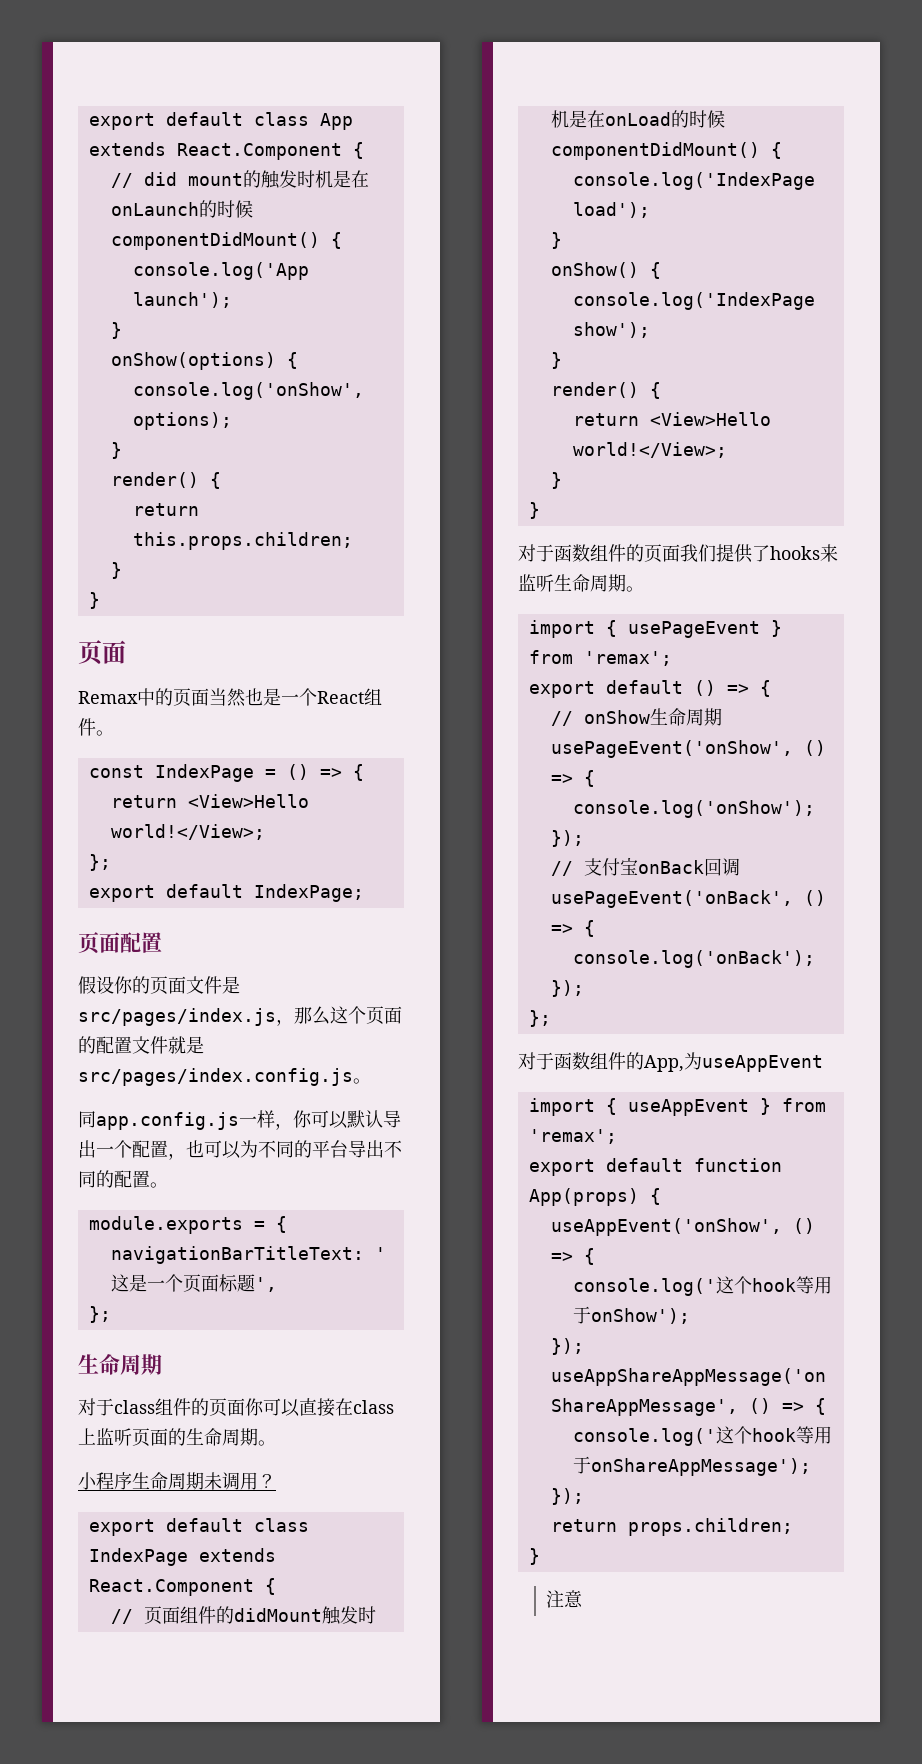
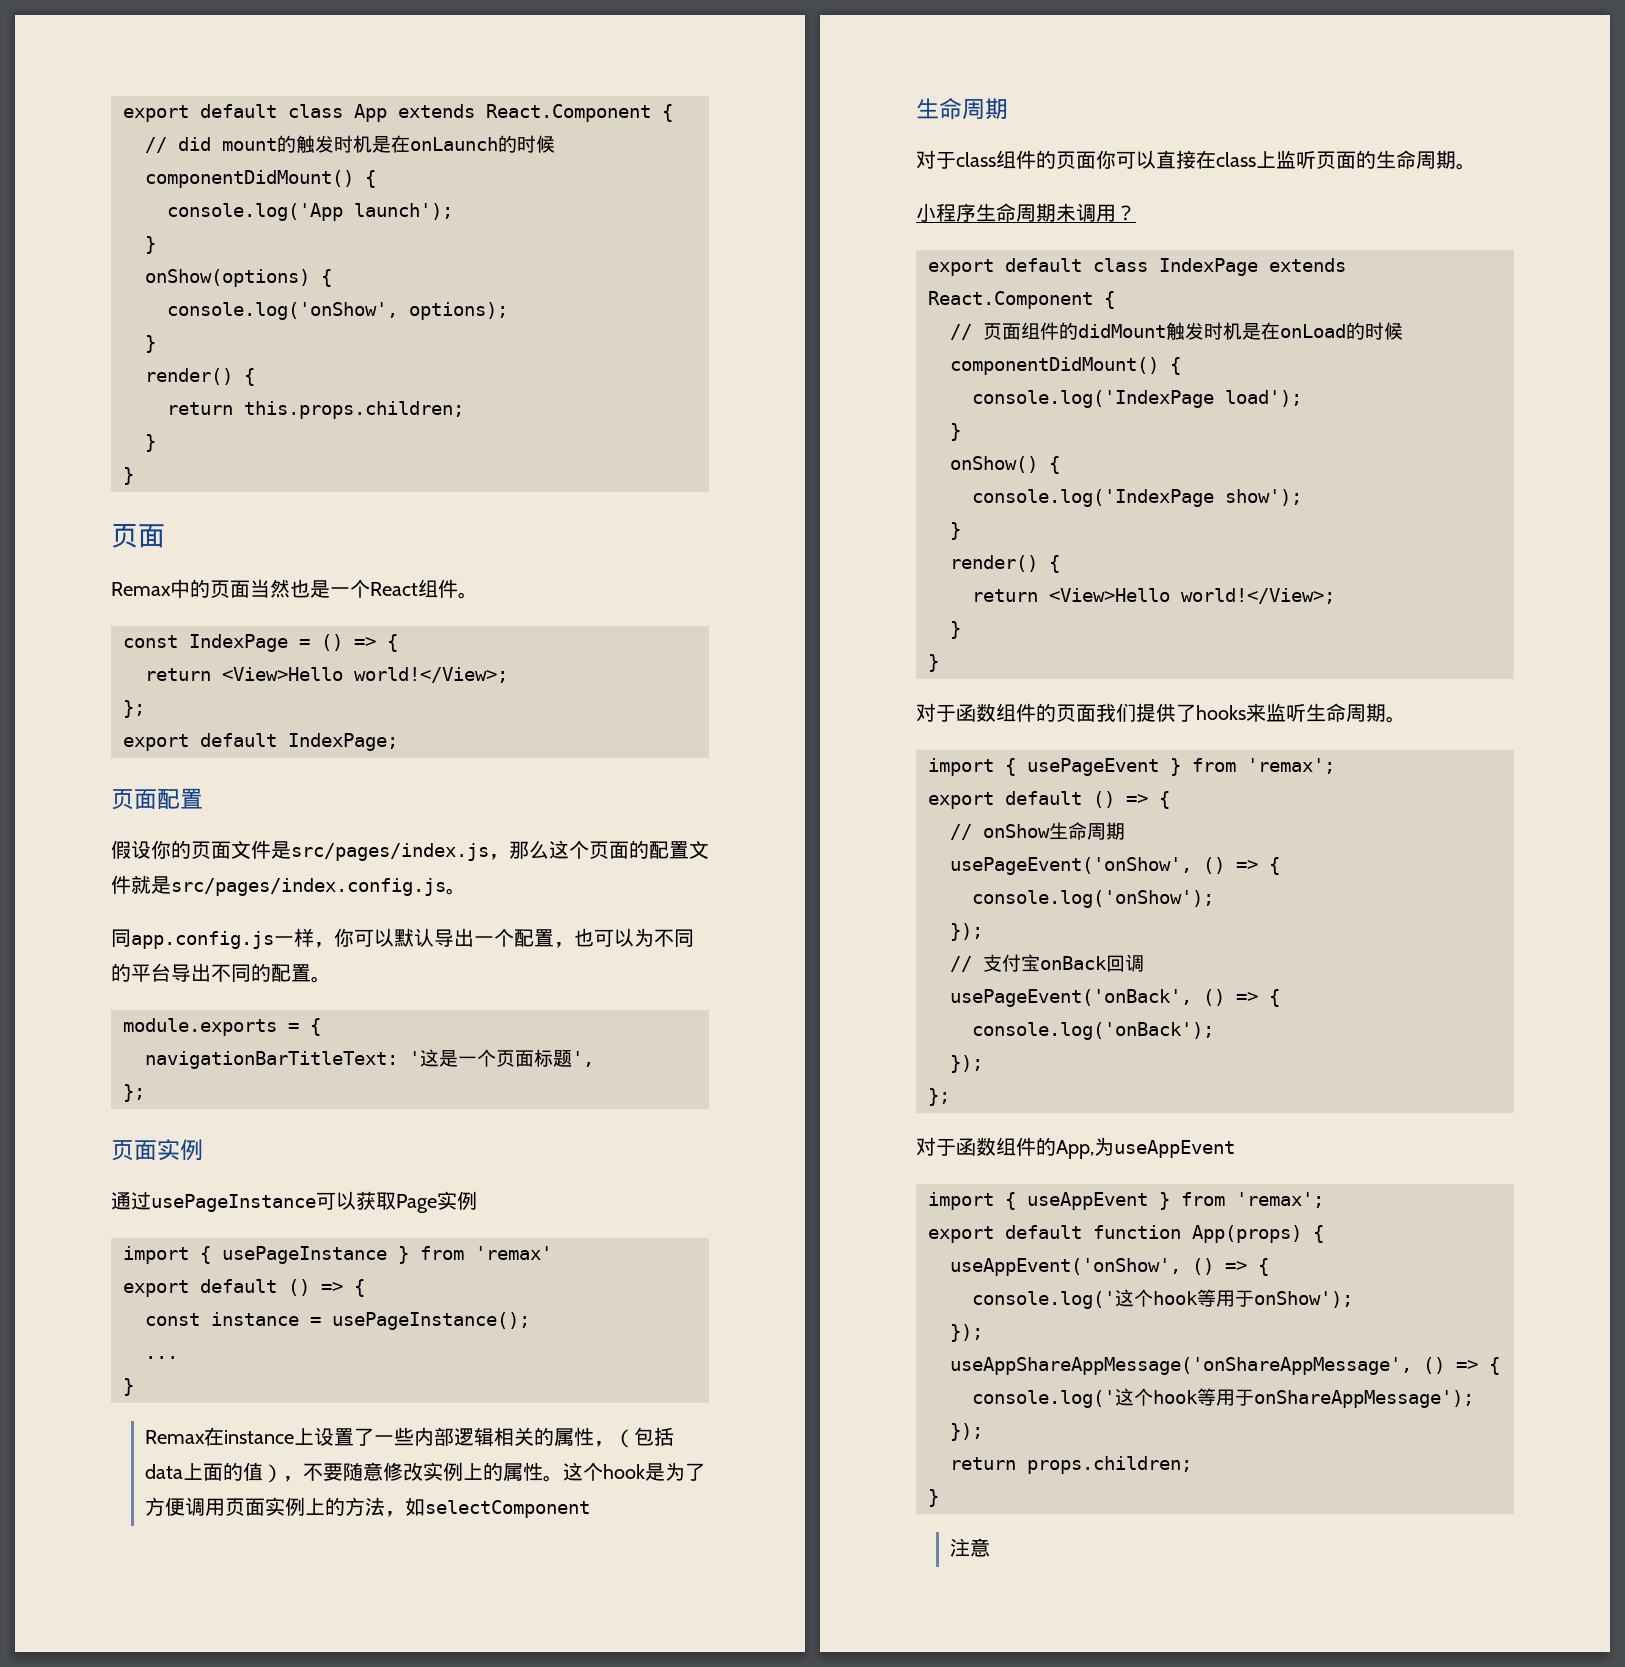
(111, 1314) none -> [111,1139,203,1161] [111,1191,477,1213] [123,1246,552,1264] [123,1279,365,1297] [145,1312,530,1330] [145,1356,178,1359] [123,1378,134,1396] [145,1427,675,1448] [145,1462,706,1483] [145,1497,591,1518] // 页面实例 // 通过usePageInstance可以获取Page实例 // import { usePageInstance } from 'remax' // export default () => { // const instance = usePageInstance(); // ... // } // Remax在instance上设置了一些内部逻辑相关的属性，（包括data上面的值），不要随意修改实例上的属性。这个hook是为了方便调用页面实例上的方法，如selectComponent

